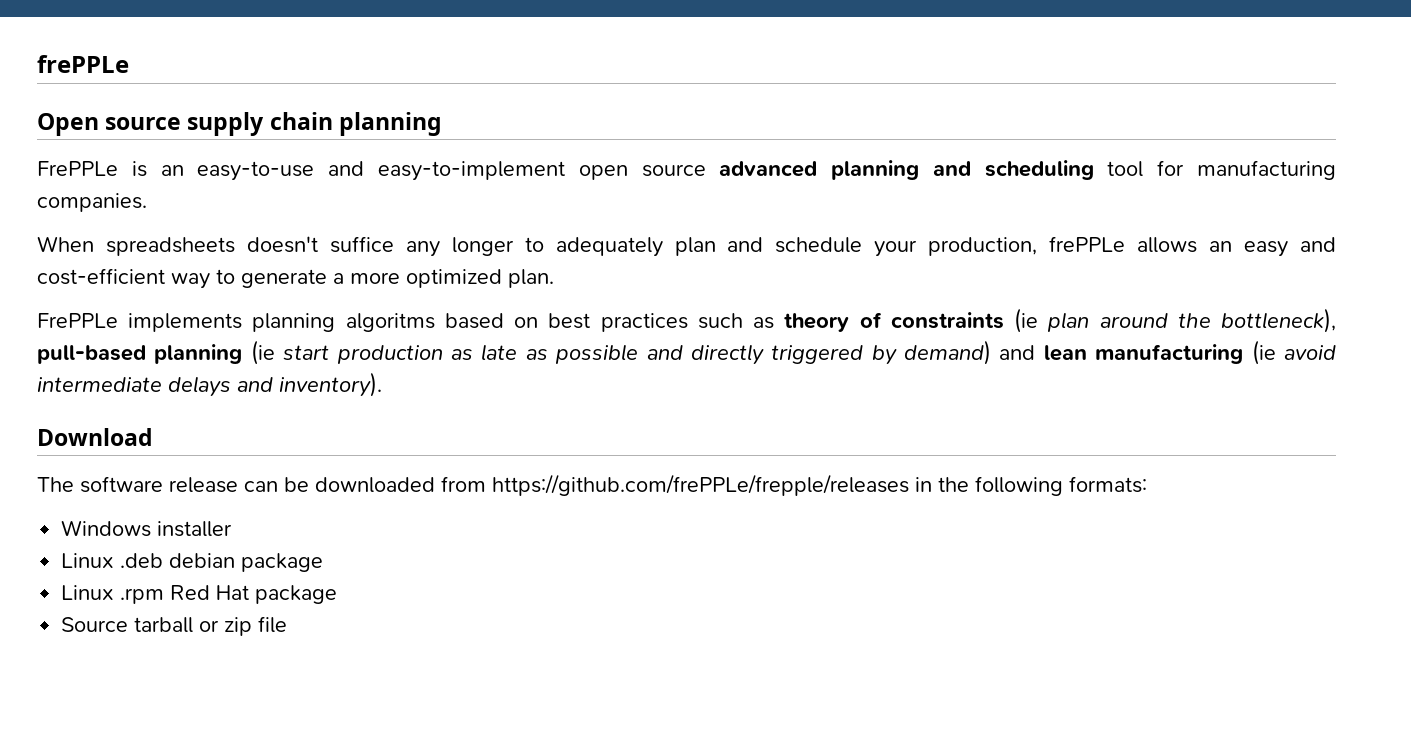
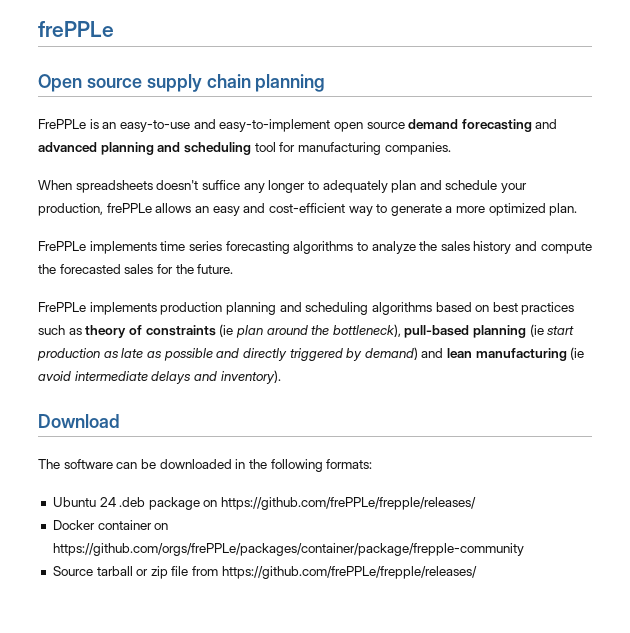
(706, 170) none -> [408,119,558,132] demand forecasting and
[252,313,435,332] planning algoritms -> [160,241,592,254] [38,264,234,274] [38,302,432,315] time series forecasting algorithms to analyze the sales history and compute the forecasted sales for the future. // FrePPLe implements production planning and scheduling algorithms
[169,477,238,493] release -> (113, 464) none
[441,474,909,496] from https://github.com/frePPLe/frepple/releases -> (232, 464) none
[61,520,233,537] [61,553,324,572] [61,585,338,604] Windows installer // Linux .deb debian package // Linux .rpm Red Hat package -> [52,497,477,510] [52,520,169,530] [52,543,524,556] Ubuntu 24 .deb package on https://github.com/frePPLe/frepple/releases/ // Docker container on https://github.com/orgs/frePPLe/packages/container/package/frepple-community
(288, 624) none -> [192,566,477,579] from https://github.com/frePPLe/frepple/releases/

